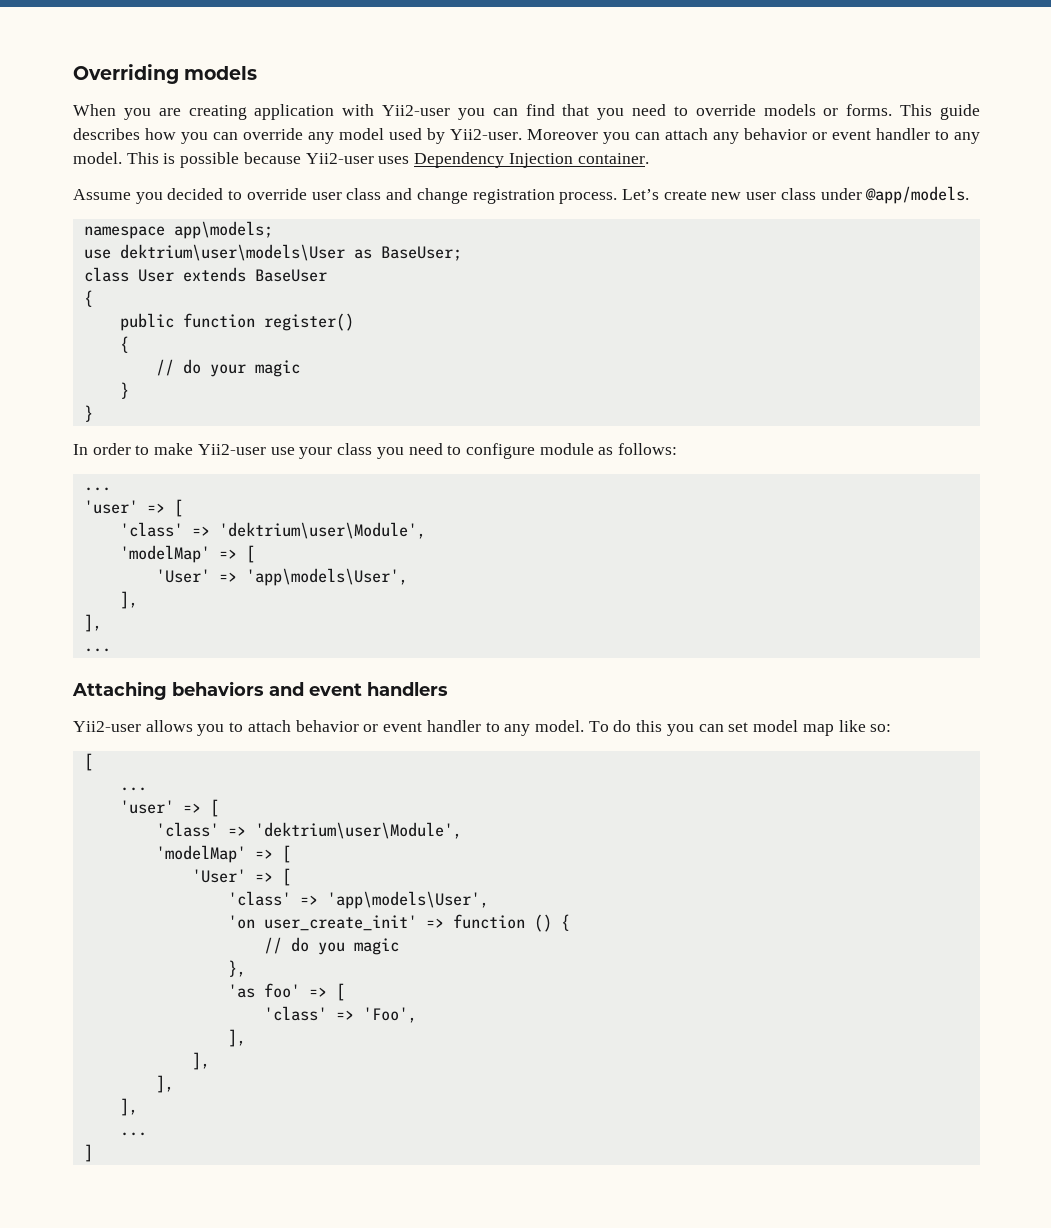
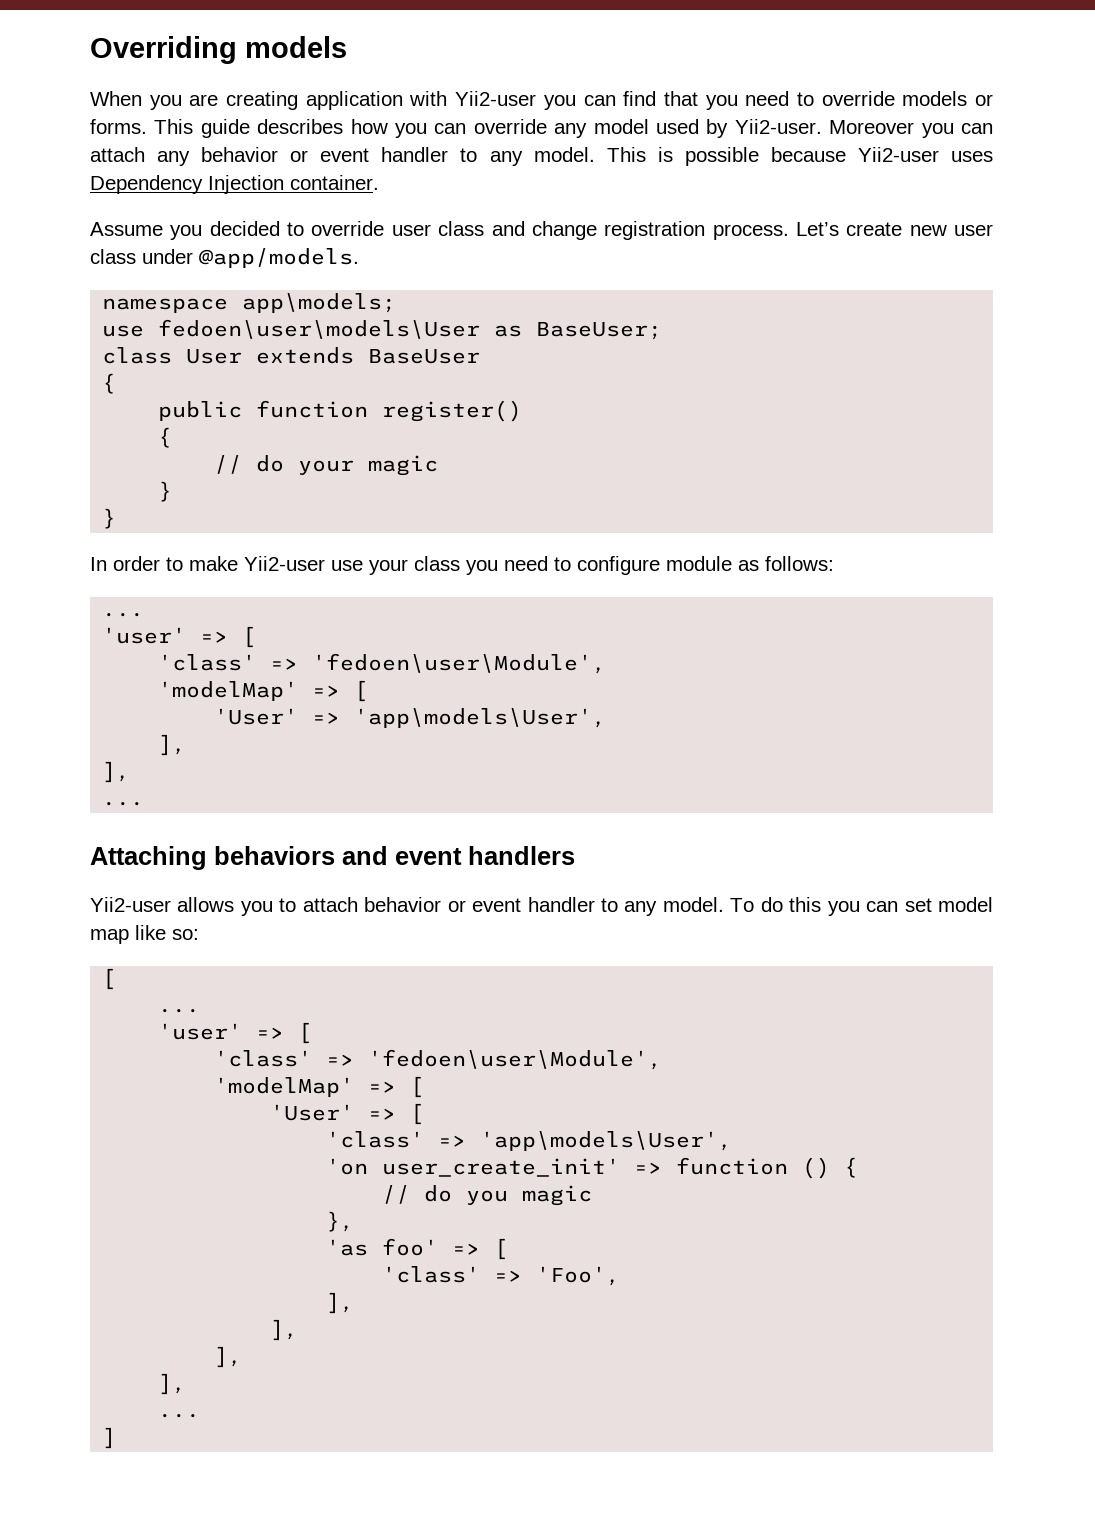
[119,244,345,261] dektrium\user\models\User -> [158,319,481,339] fedoen\user\models\User
[218,522,426,539] 'dektrium\user\Module', -> [312,653,607,674] 'fedoen\user\Module',
[254,822,462,839] 'dektrium\user\Module', -> [368,1049,663,1070] 'fedoen\user\Module',

